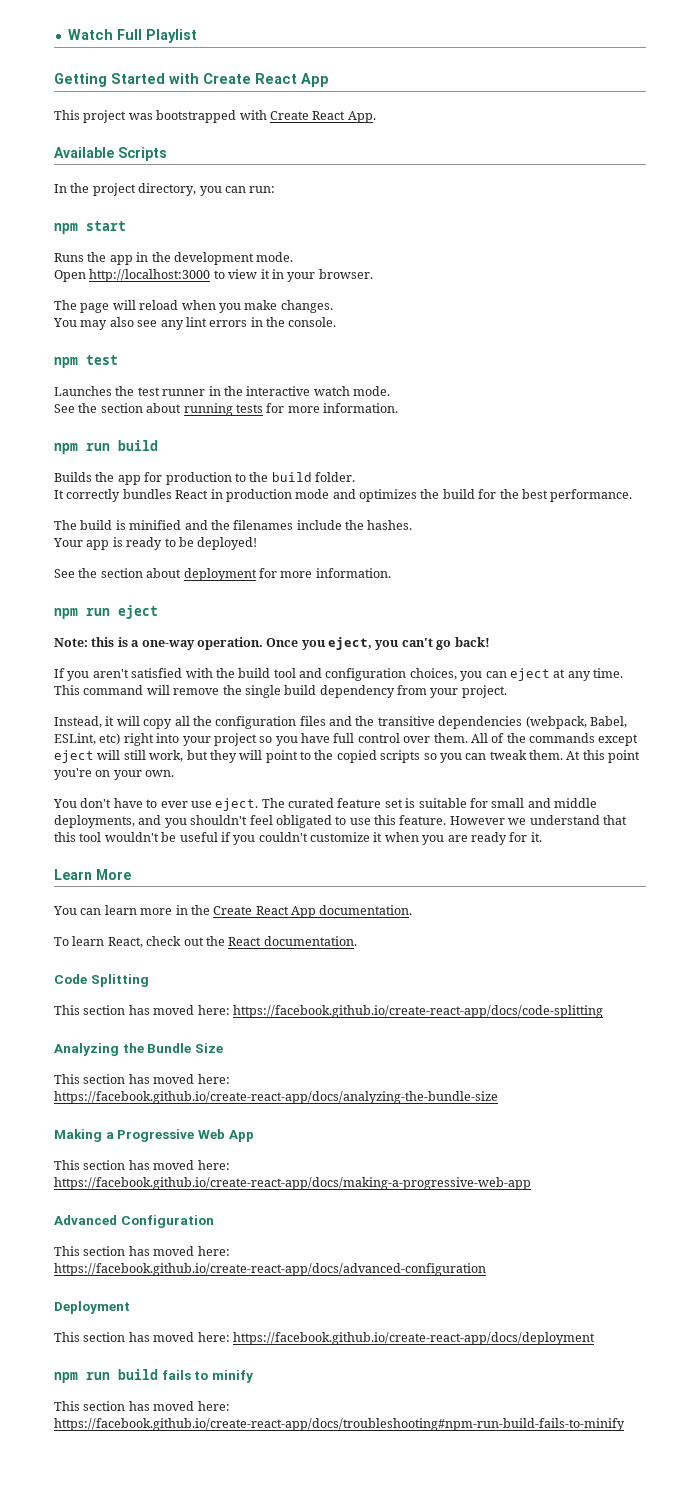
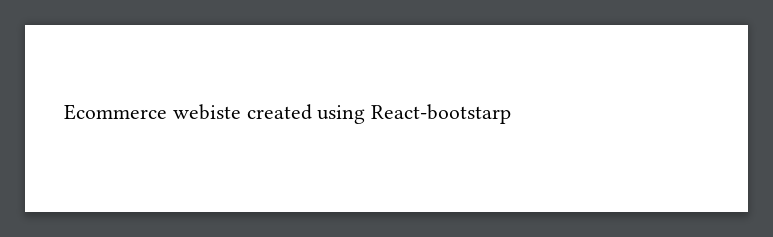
[67,29,197,43] [54,73,329,87] [54,110,376,123] [54,147,167,161] [54,183,276,196] [54,221,126,234] [54,252,294,265] [54,269,373,282] [54,300,333,313] [53,317,337,330] [54,355,118,368] [54,386,390,396] [54,403,398,416] [54,440,158,454] [54,472,355,485] [54,489,633,502] [54,520,413,530] [53,537,258,550] [54,568,391,581] [54,605,158,619] [54,637,490,650] [54,668,623,681] [54,685,507,698] [54,716,627,729] [54,733,639,746] [54,750,641,763] [54,768,175,780] [53,798,597,811] [54,815,627,828] [54,832,542,845] [54,869,131,880] [53,905,413,918] [54,936,357,948] [54,974,149,987] [54,1005,603,1018] [54,1043,223,1056] [54,1074,230,1084] [54,1091,498,1104] [54,1129,254,1142] [54,1160,230,1170] [54,1177,531,1190] [54,1215,214,1228] [54,1246,230,1256] [54,1263,486,1276] [54,1301,130,1314] [54,1332,595,1345] [54,1369,253,1383] [54,1401,230,1411] [54,1418,625,1431] Watch Full Playlist // Getting Started with Create React App // This project was bootstrapped with Create React App. // Available Scripts // In the project directory, you can run: // npm start // Runs the app in the development mode. // Open http://localhost:3000 to view it in your browser. // The page will reload when you make changes. // You may also see any lint errors in the console. // npm test // Launches the test runner in the interactive watch mode. // See the section about running tests for more information. // npm run build // Builds the app for production to the build folder. // It correctly bundles React in production mode and optimizes the build for the best performance. // The build is minified and the filenames include the hashes. // Your app is ready to be deployed! // See the section about deployment for more information. // npm run eject // Note: this is a one-way operation. Once you eject, you can't go back! // If you aren't satisfied with the build tool and configuration choices, you can eject at any time. This command will remove the single build dependency from your project. // Instead, it will copy all the configuration files and the transitive dependencies (webpack, Babel, ESLint, etc) right into your project so you have full control over them. All of the commands except eject will still work, but they will point to the copied scripts so you can tweak them. At this point you're on your own. // You don't have to ever use eject. The curated feature set is suitable for small and middle deployments, and you shouldn't feel obligated to use this feature. However we understand that this tool wouldn't be useful if you couldn't customize it when you are ready for it. // Learn More // You can learn more in the Create React App documentation. // To learn React, check out the React documentation. // Code Splitting // This section has moved here: https://facebook.github.io/create-react-app/docs/code-splitting // Analyzing the Bundle Size // This section has moved here: https://facebook.github.io/create-react-app/docs/analyzing-the-bundle-size // Making a Progressive Web App // This section has moved here: https://facebook.github.io/create-react-app/docs/making-a-progressive-web-app // Advanced Configuration // This section has moved here: https://facebook.github.io/create-react-app/docs/advanced-configuration // Deployment // This section has moved here: https://facebook.github.io/create-react-app/docs/deployment // npm run build fails to minify // This section has moved here: https://facebook.github.io/create-react-app/docs/troubleshooting#npm-run-build-fails-to-minify -> [64,104,512,124] Ecommerce webiste created using React-bootstarp

